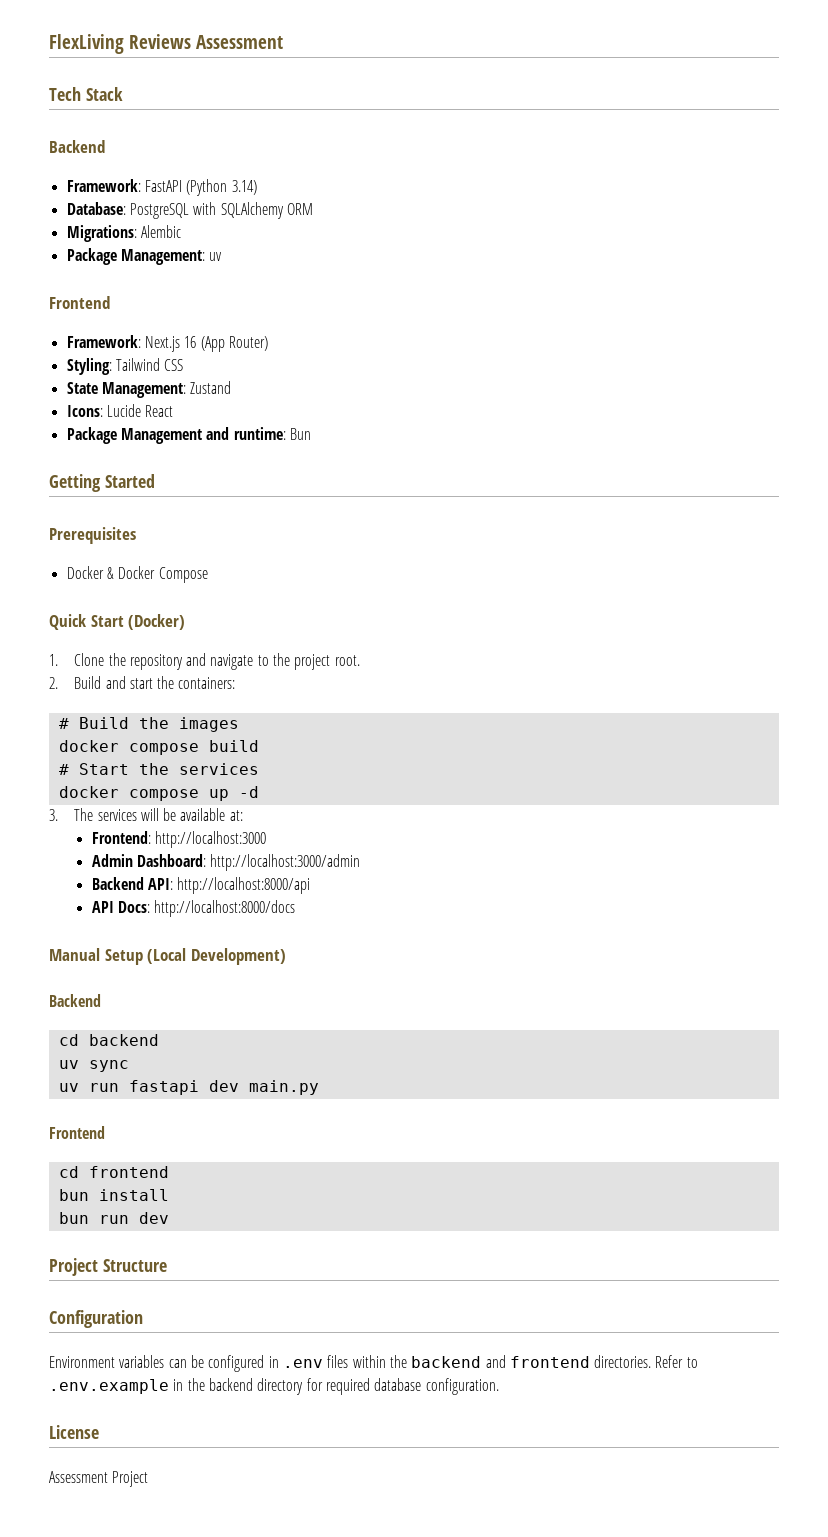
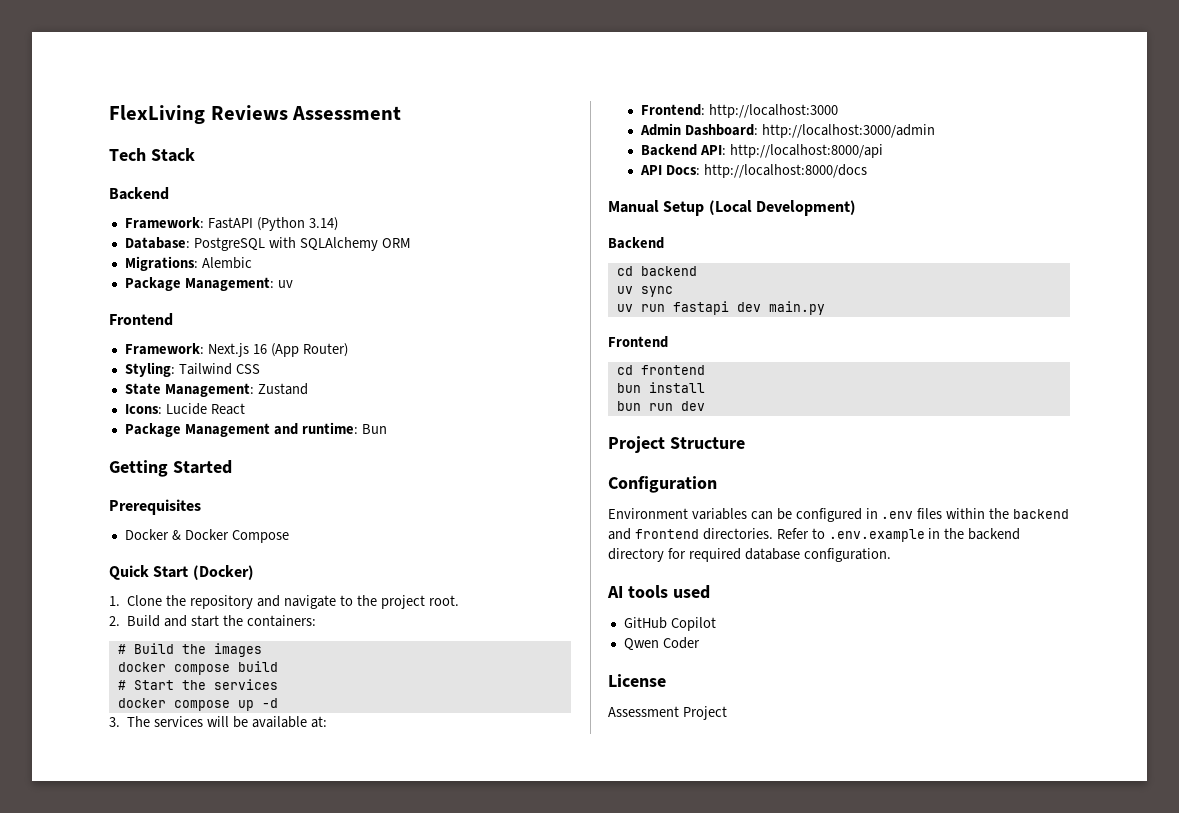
(499, 1386) none -> [607,585,710,599] [623,617,716,631] [623,637,700,651] // AI tools used // GitHub Copilot // Qwen Coder

